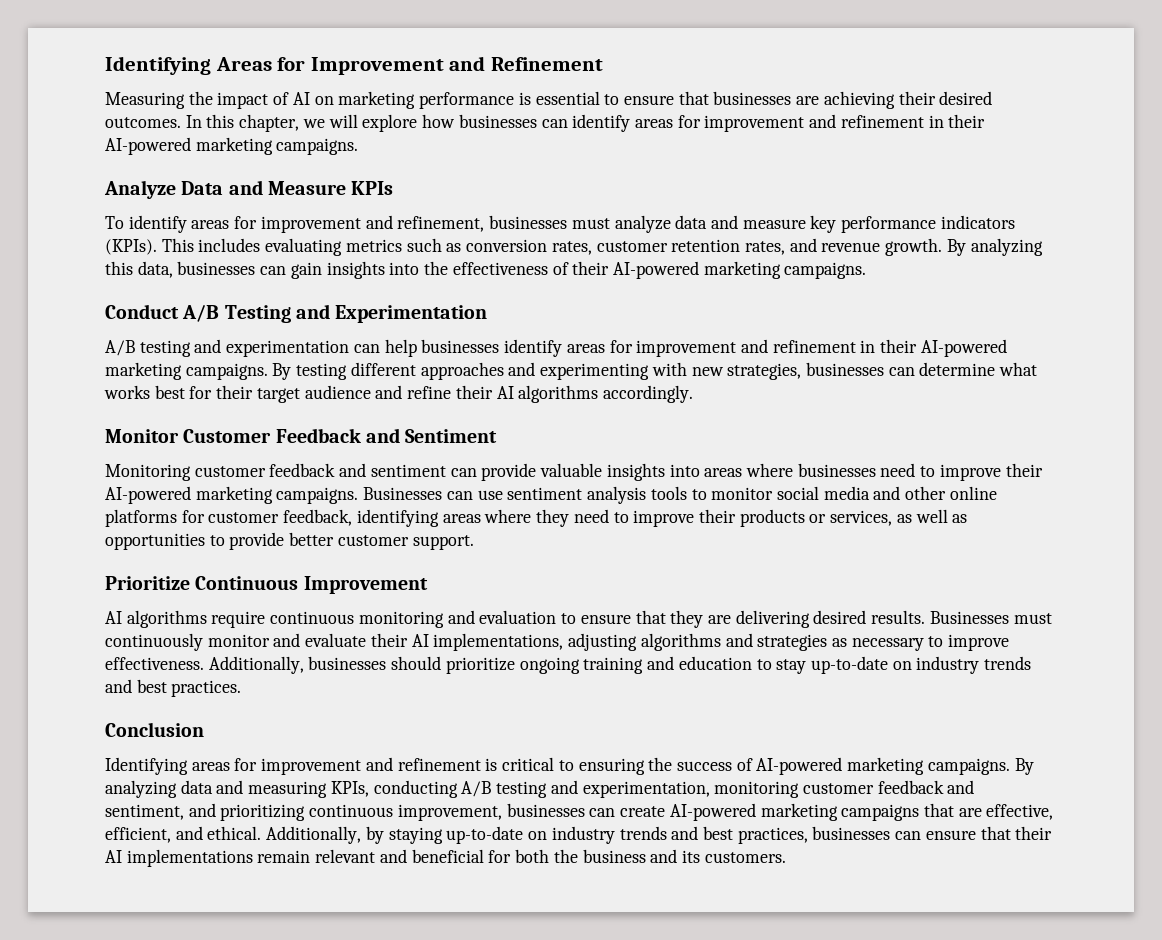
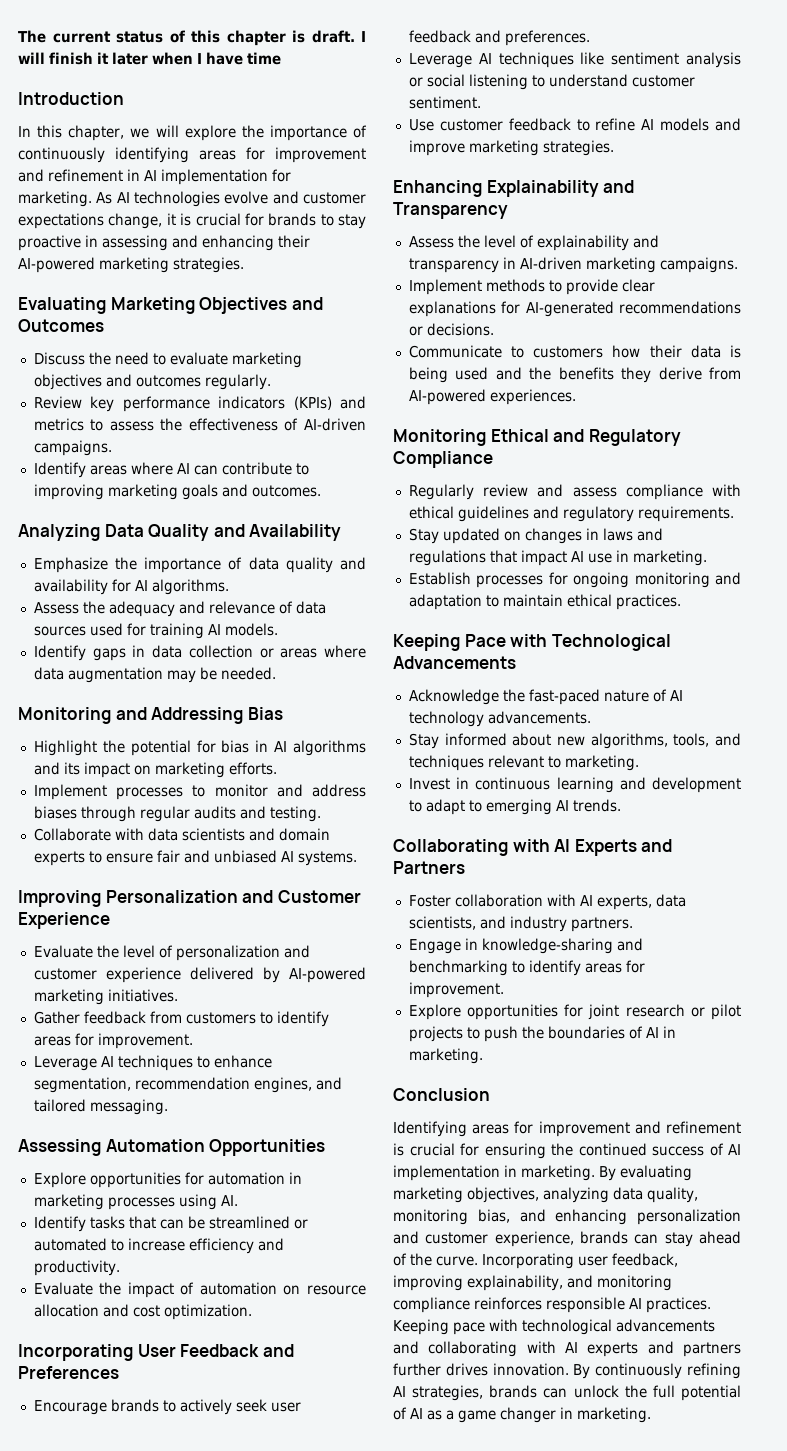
[105,56,603,75] [105,91,993,109] [105,117,181,128] Identifying Areas for Improvement and Refinement // Measuring the impact of AI on marketing performance is essential to ensure that businesses are achieving their desired outcomes. -> [18,30,366,46] [18,52,281,65] [18,92,124,105] The current status of this chapter is draft. I will finish it later when I have time // Introduction //
[422,114,986,132] [105,137,359,155] [104,180,394,199] [105,215,1015,233] [105,238,1043,256] [105,261,867,279] [105,304,488,323] [105,339,1007,357] [105,362,1038,380] [104,385,693,403] [105,428,498,443] [105,463,1043,481] [105,486,997,504] [105,509,968,527] [105,532,474,550] [105,576,428,594] [105,610,1052,628] [105,633,1010,651] [105,656,1032,674] [105,679,242,697] how businesses can identify areas for improvement and refinement in their AI-powered marketing campaigns. // Analyze Data and Measure KPIs // To identify areas for improvement and refinement, businesses must analyze data and measure key performance indicators (KPIs). This includes evaluating metrics such as conversion rates, customer retention rates, and revenue growth. By analyzing this data, businesses can gain insights into the effectiveness of their AI-powered marketing campaigns. // Conduct A/B Testing and Experimentation // A/B testing and experimentation can help businesses identify areas for improvement and refinement in their AI-powered marketing campaigns. By testing different approaches and experimenting with new strategies, businesses can determine what works best for their target audience and refine their AI algorithms accordingly. // Monitor Customer Feedback and Sentiment // Monitoring customer feedback and sentiment can provide valuable insights into areas where businesses need to improve their AI-powered marketing campaigns. Businesses can use sentiment analysis tools to monitor social media and other online platforms for customer feedback, identifying areas where they need to improve their products or services, as well as opportunities to provide better customer support. // Prioritize Continuous Improvement // AI algorithms require continuous monitoring and evaluation to ensure that they are delivering desired results. Businesses must continuously monitor and evaluate their AI implementations, adjusting algorithms and strategies as necessary to improve effectiveness. Additionally, businesses should prioritize ongoing training and education to stay up-to-date on industry trends and best practices. -> [241,125,367,141] [18,147,366,163] [18,169,291,185] [18,191,366,207] [18,213,366,229] [18,235,310,251] [18,257,244,273] [18,297,323,314] [18,319,104,332] [33,352,302,368] [33,374,271,390] [33,396,366,412] [33,418,366,431] [33,440,112,456] [33,462,309,478] [33,484,321,500] [18,524,342,541] [33,557,367,573] [33,579,229,595] [33,601,326,617] [33,623,278,639] [33,645,366,661] [33,667,276,683] [18,707,283,724] [33,740,367,756] [33,762,277,778] [33,784,366,800] [33,806,321,822] [33,828,330,841] [33,850,357,866] [18,890,361,907] [18,912,110,929] [33,945,310,961] [33,967,366,983] [33,989,178,1005] [33,1011,329,1027] [33,1033,193,1049] [33,1055,272,1071] [33,1077,342,1093] [33,1099,168,1115] [18,1139,326,1156] [33,1172,302,1188] [33,1194,238,1210] [33,1216,308,1232] [33,1238,284,1254] [33,1260,120,1276] [33,1282,366,1298] [33,1304,252,1320] [18,1344,294,1361] [18,1366,119,1379] [33,1399,301,1415] [408,30,590,46] [408,52,741,68] [408,74,695,90] [408,96,481,109] [408,118,741,131] [408,140,614,156] [393,180,635,197] [393,202,508,219] [408,235,659,251] [408,257,738,273] [408,279,655,295] [408,301,741,317] [408,323,494,336] [408,345,741,358] [408,367,741,383] [408,389,576,405] [393,429,681,446] [393,451,493,468] [408,484,741,500] [408,506,734,522] [408,528,663,544] [408,550,707,566] [408,572,741,588] [408,594,681,610] [393,634,671,651] [393,656,516,669] [408,689,683,705] [408,711,591,727] [408,733,741,749] [408,755,639,771] [408,777,741,793] [408,799,621,815] [393,839,673,856] [393,861,465,874] [408,894,686,910] [408,916,633,932] [408,938,643,954] [408,960,645,976] [408,982,504,998] [408,1004,741,1020] [408,1026,676,1042] [408,1048,483,1064] the importance of continuously identifying areas for improvement and refinement in AI implementation for marketing. As AI technologies evolve and customer expectations change, it is crucial for brands to stay proactive in assessing and enhancing their AI-powered marketing strategies. // Evaluating Marketing Objectives and Outcomes // Discuss the need to evaluate marketing objectives and outcomes regularly. // Review key performance indicators (KPIs) and metrics to assess the effectiveness of AI-driven campaigns. // Identify areas where AI can contribute to improving marketing goals and outcomes. // Analyzing Data Quality and Availability // Emphasize the importance of data quality and availability for AI algorithms. // Assess the adequacy and relevance of data sources used for training AI models. // Identify gaps in data collection or areas where data augmentation may be needed. // Monitoring and Addressing Bias // Highlight the potential for bias in AI algorithms and its impact on marketing efforts. // Implement processes to monitor and address biases through regular audits and testing. // Collaborate with data scientists and domain experts to ensure fair and unbiased AI systems. // Improving Personalization and Customer Experience // Evaluate the level of personalization and customer experience delivered by AI-powered marketing initiatives. // Gather feedback from customers to identify areas for improvement. // Leverage AI techniques to enhance segmentation, recommendation engines, and tailored messaging. // Assessing Automation Opportunities // Explore opportunities for automation in marketing processes using AI. // Identify tasks that can be streamlined or automated to increase efficiency and productivity. // Evaluate the impact of automation on resource allocation and cost optimization. // Incorporating User Feedback and Preferences // Encourage brands to actively seek user feedback and preferences. // Leverage AI techniques like sentiment analysis or social listening to understand customer sentiment. // Use customer feedback to refine AI models and improve marketing strategies. // Enhancing Explainability and Transparency // Assess the level of explainability and transparency in AI-driven marketing campaigns. // Implement methods to provide clear explanations for AI-generated recommendations or decisions. // Communicate to customers how their data is being used and the benefits they derive from AI-powered experiences. // Monitoring Ethical and Regulatory Compliance // Regularly review and assess compliance with ethical guidelines and regulatory requirements. // Stay updated on changes in laws and regulations that impact AI use in marketing. // Establish processes for ongoing monitoring and adaptation to maintain ethical practices. // Keeping Pace with Technological Advancements // Acknowledge the fast-paced nature of AI technology advancements. // Stay informed about new algorithms, tools, and techniques relevant to marketing. // Invest in continuous learning and development to adapt to emerging AI trends. // Collaborating with AI Experts and Partners // Foster collaboration with AI experts, data scientists, and industry partners. // Engage in knowledge-sharing and benchmarking to identify areas for improvement. // Explore opportunities for joint research or pilot projects to push the boundaries of AI in marketing.
[502,757,574,771] critical to -> [409,1143,479,1156] crucial for
(673, 764) none -> [578,1143,647,1156] continued
[756,757,1034,775] [105,780,975,798] [105,803,1054,821] [105,826,1053,844] [105,849,786,867] AI-powered marketing campaigns. By analyzing data and measuring KPIs, conducting A/B testing and experimentation, monitoring customer feedback and sentiment, and prioritizing continuous improvement, businesses can create AI-powered marketing campaigns that are effective, efficient, and ethical. Additionally, by staying up-to-date on industry trends and best practices, businesses can ensure that their AI implementations remain relevant and beneficial for both the business and its customers. -> [728,1144,741,1155] [393,1165,692,1181] [393,1187,698,1203] [393,1209,741,1225] [393,1231,741,1247] [393,1253,678,1269] [393,1275,672,1291] [393,1297,711,1313] [393,1319,715,1335] [393,1341,741,1357] [393,1363,741,1379] [393,1385,741,1401] [393,1407,651,1423] AI implementation in marketing. By evaluating marketing objectives, analyzing data quality, monitoring bias, and enhancing personalization and customer experience, brands can stay ahead of the curve. Incorporating user feedback, improving explainability, and monitoring compliance reinforces responsible AI practices. Keeping pace with technological advancements and collaborating with AI experts and partners further drives innovation. By continuously refining AI strategies, brands can unlock the full potential of AI as a game changer in marketing.

